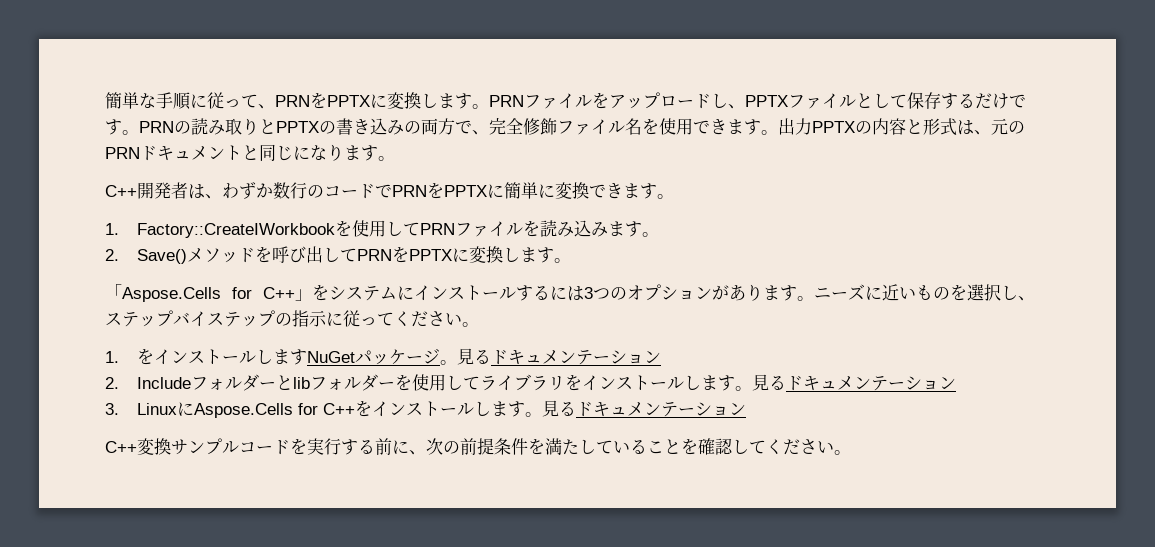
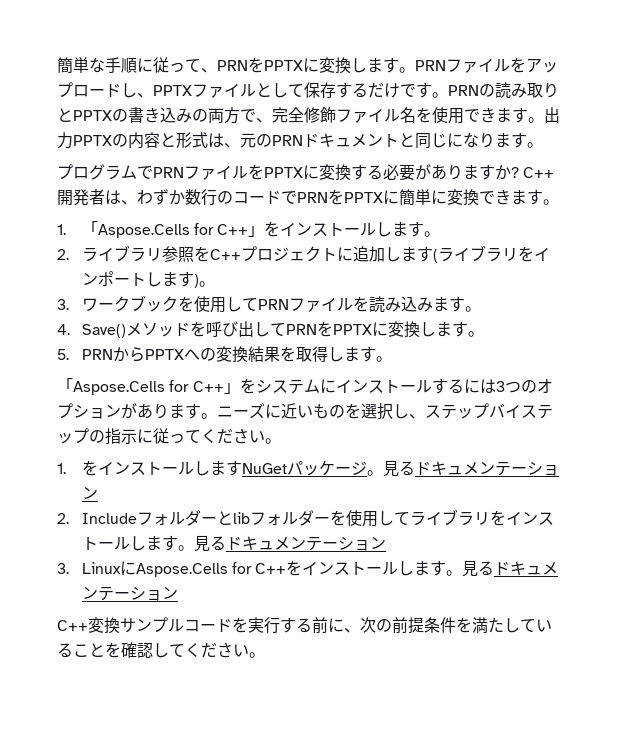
(395, 158) none -> [57,164,519,181] プログラムでPRNファイルをPPTXに変換する必要がありますか?
[136,223,335,238] Factory::CreateIWorkbook -> [81,221,441,238] [57,245,550,263] [81,271,215,288] [57,295,178,312] 「Aspose.Cells for C++」をインストールします。 // 2.ライブラリ参照をC++プロジェクトに追加します(ライブラリをインポートします)。 // 3.ワークブック
[105,249,119,261] 2. -> [57,324,70,335] 4.
(571, 260) none -> [57,346,392,363] // 5. PRNからPPTXへの変換結果を取得します。

